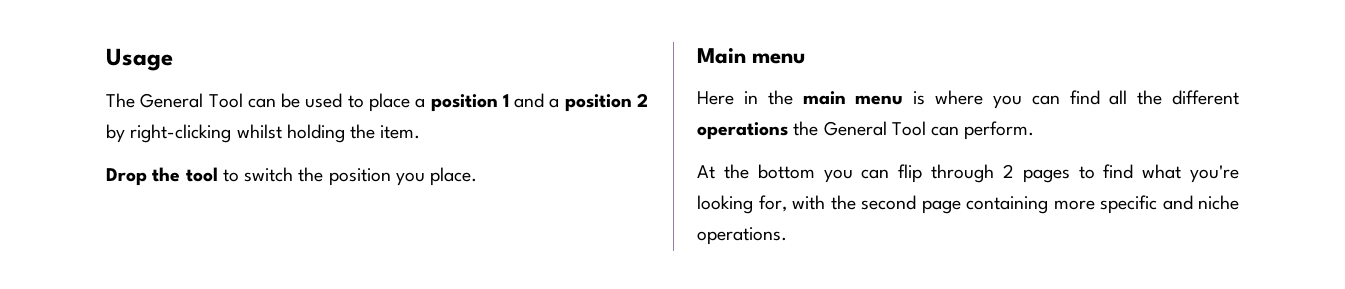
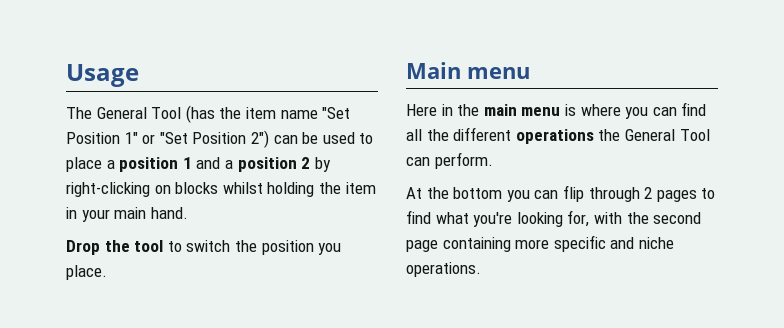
(243, 100) none -> [185,105,351,123] [66,130,269,148] (has the item name "Set Position 1" or "Set Position 2")
(232, 133) none -> [154,182,219,194] on blocks
[380,125,421,139] item. -> [345,182,376,194] [66,207,188,222] item in your main hand.

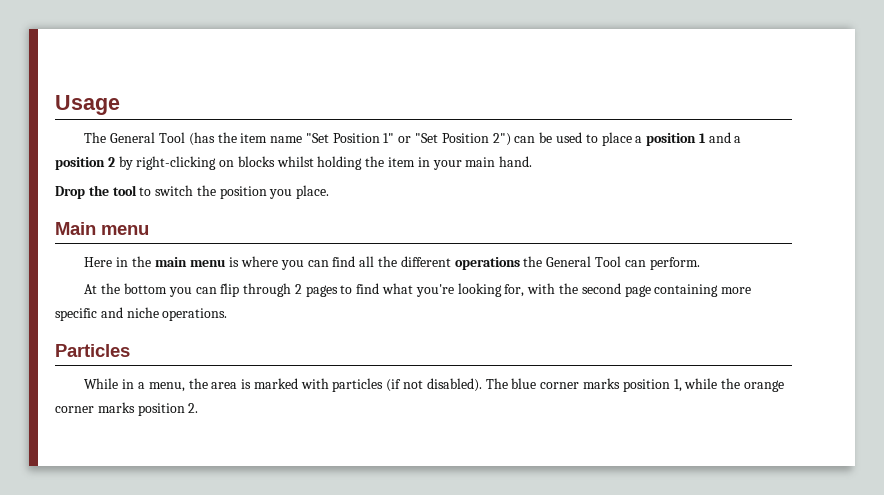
(481, 269) none -> [55,344,130,357] [84,378,784,392] [55,402,199,416] // Particles // While in a menu, the area is marked with particles (if not disabled). The blue corner marks position 1, while the orange corner marks position 2.

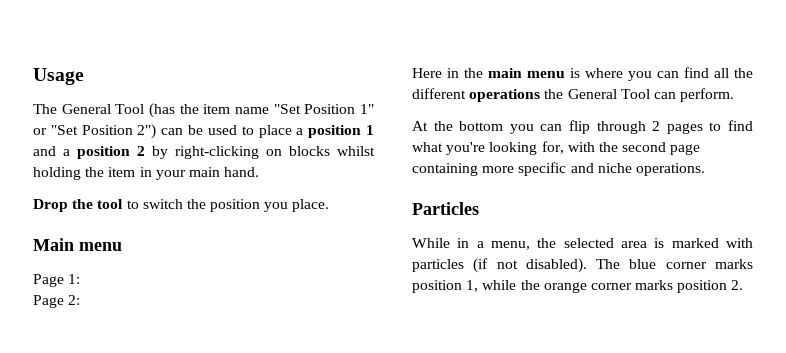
(149, 230) none -> [33,274,81,287] [33,295,81,308] // Page 1: // Page 2:
(208, 383) none -> [563,238,614,248] selected

